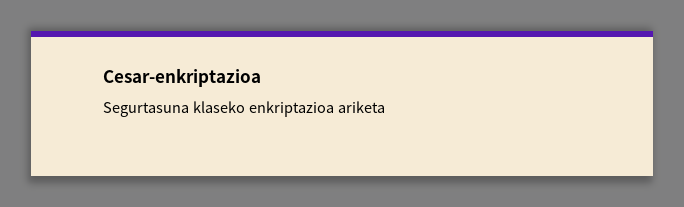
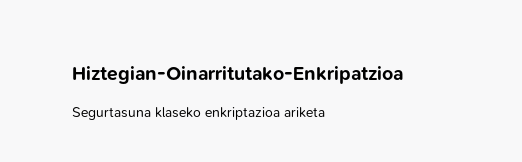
[103,68,261,87] Cesar-enkriptazioa -> [72,66,403,84] Hiztegian-Oinarritutako-Enkripatzioa

